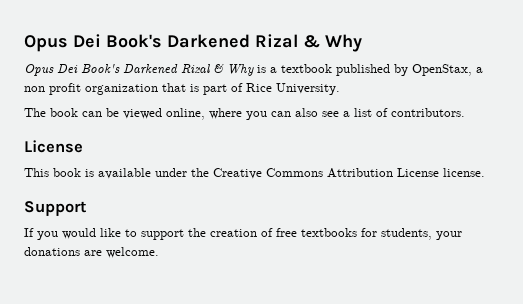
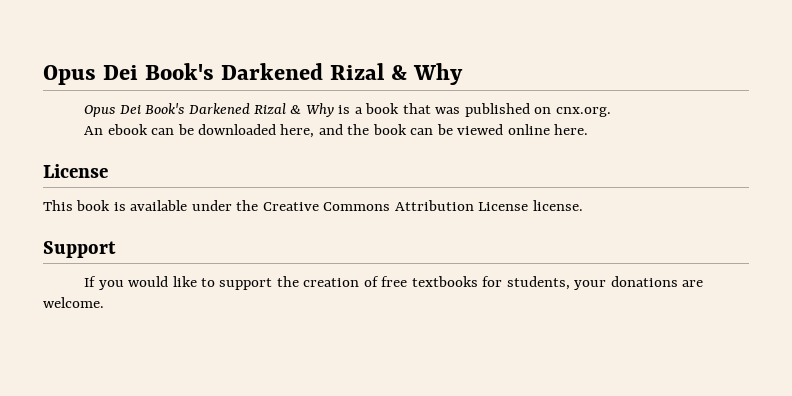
[281,64,483,76] [24,83,340,95] [24,108,465,120] textbook published by OpenStax, a non profit organization that is part of Rice University. // The book can be viewed online, where you can also see a list of contributors. -> [365,103,611,117] [84,124,589,138] book that was published on cnx.org. // An ebook can be downloaded here, and the book can be viewed online here.

